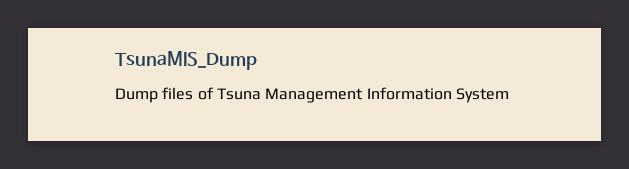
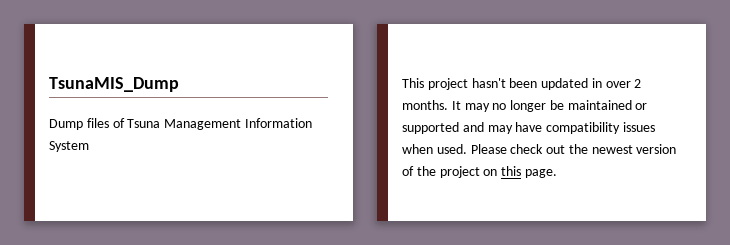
(509, 95) none -> [402,78,642,90] [402,100,648,112] [402,122,655,134] [402,144,677,154] [402,166,557,178] // This project hasn't been updated in over 2 months. It may no longer be maintained or supported and may have compatibility issues when used. Please check out the newest version of the project on this page.

